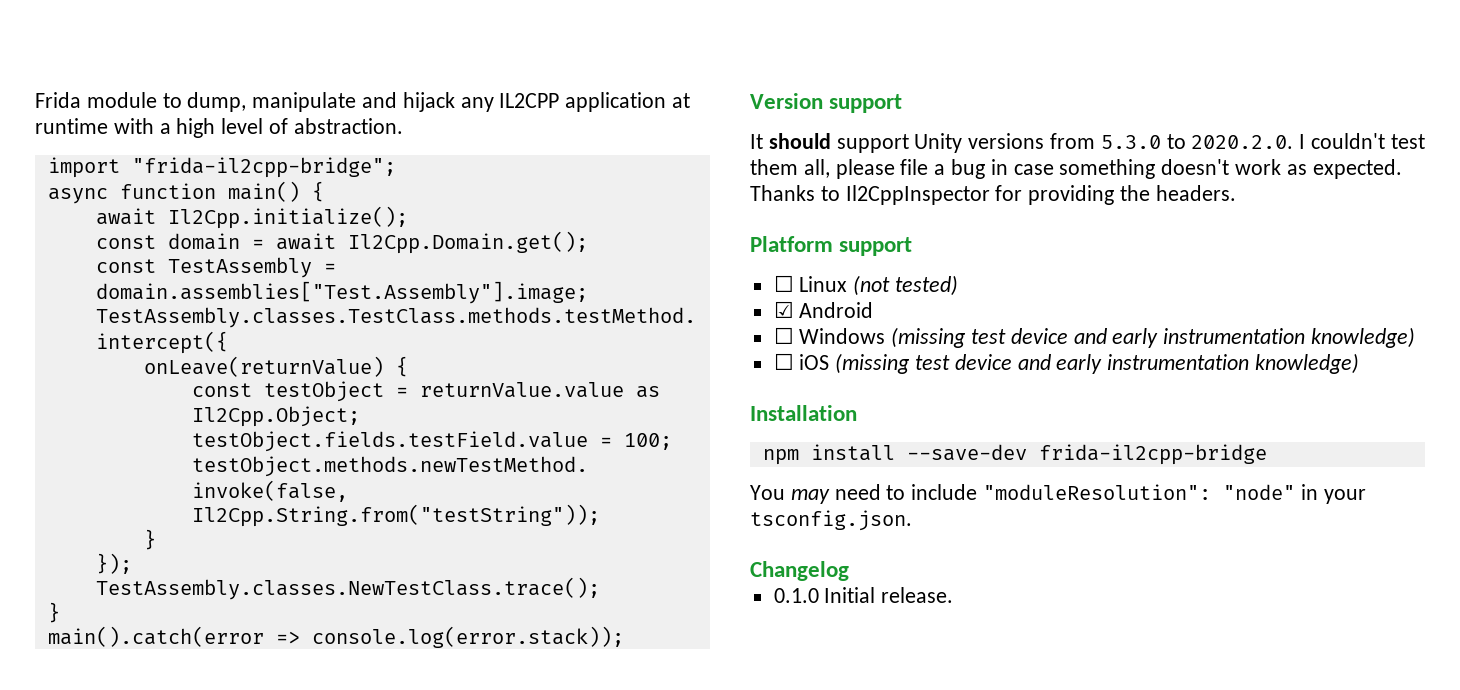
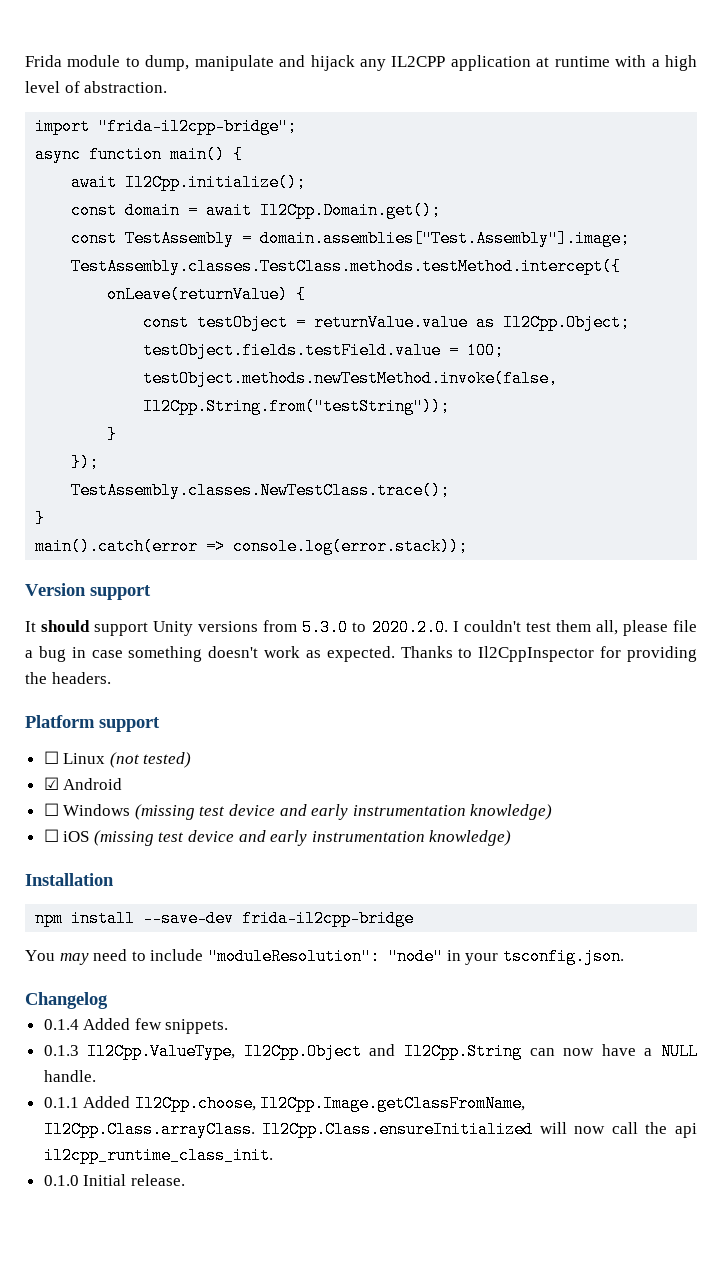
(849, 571) none -> [43,1018,229,1034] [43,1043,698,1060] [43,1070,96,1082] [43,1095,526,1112] [43,1121,697,1138] [43,1147,273,1164] // 0.1.4 Added few snippets. // 0.1.3 Il2Cpp.ValueType, Il2Cpp.Object and Il2Cpp.String can now have a NULL handle. // 0.1.1 Added Il2Cpp.choose, Il2Cpp.Image.getClassFromName, Il2Cpp.Class.arrayClass. Il2Cpp.Class.ensureInitialized will now call the api il2cpp_runtime_class_init.

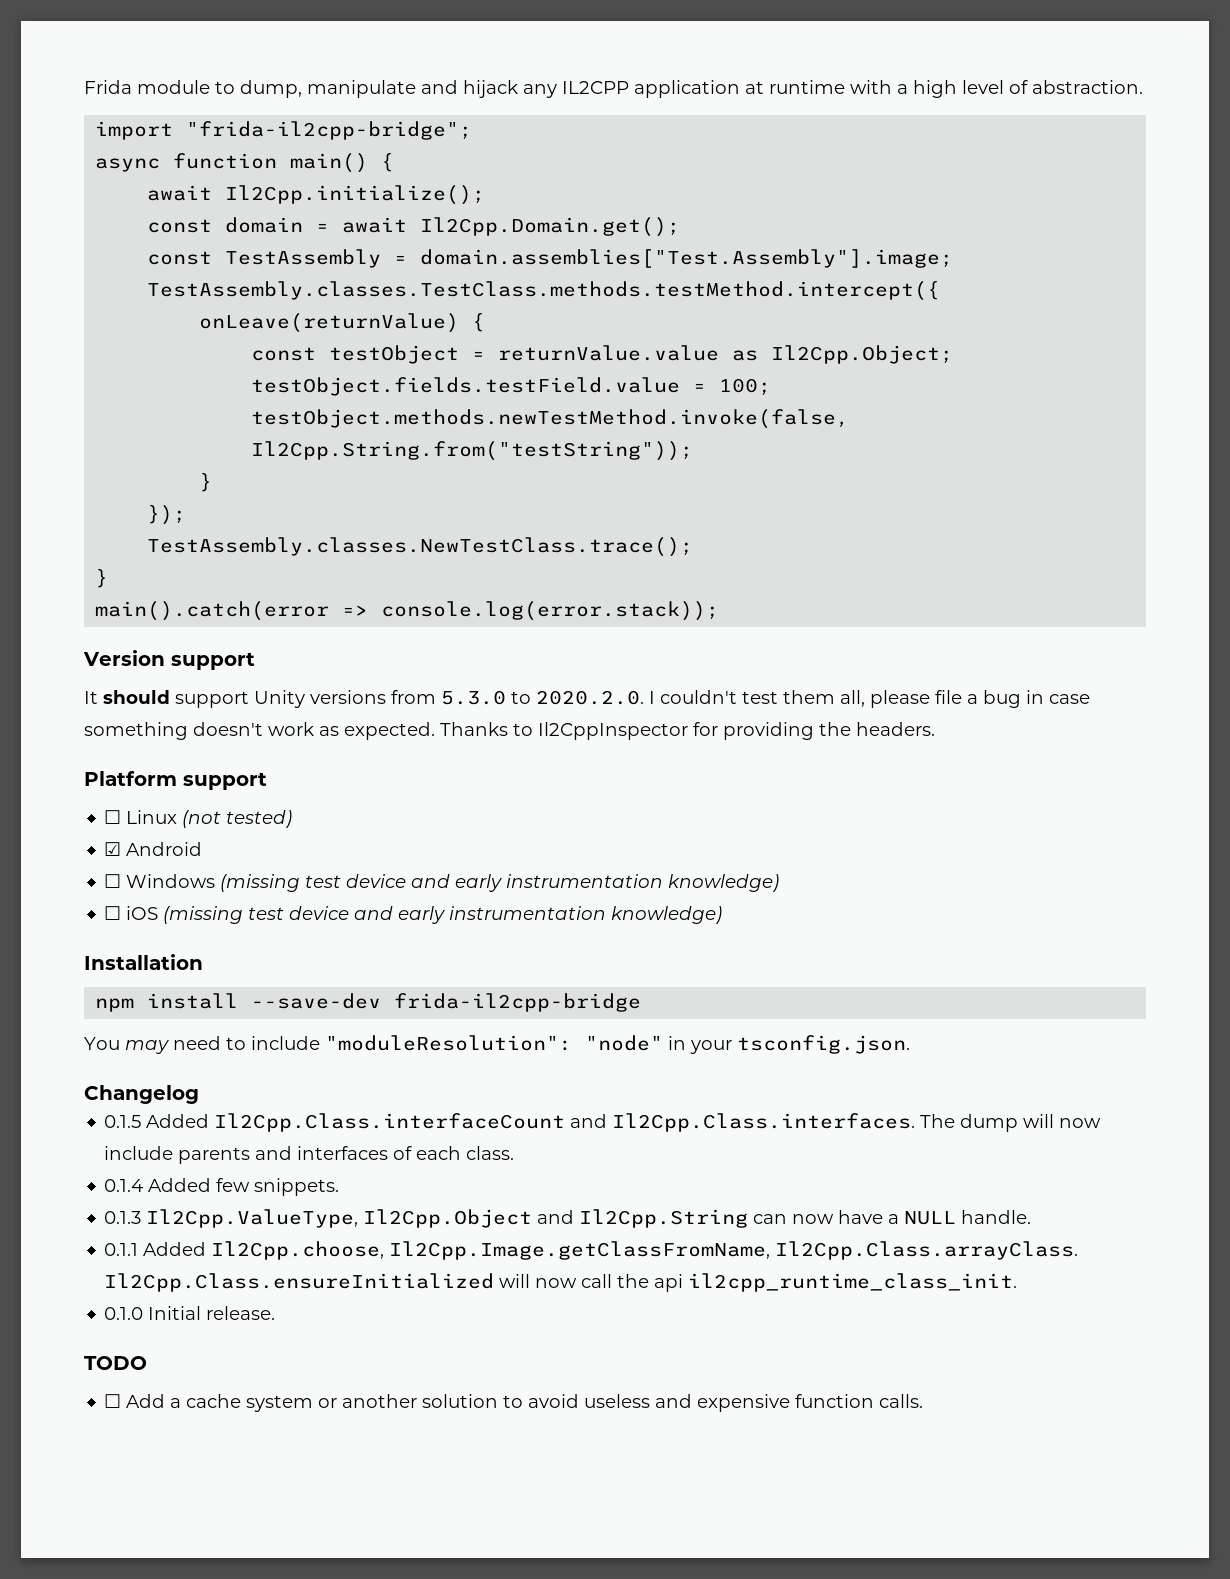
(108, 1000) none -> [104,1113,1102,1132] [104,1146,515,1164] // 0.1.5 Added Il2Cpp.Class.interfaceCount and Il2Cpp.Class.interfaces. The dump will now include parents and interfaces of each class.
(185, 1180) none -> [84,1356,147,1370] [104,1394,924,1412] // TODO // ☐ Add a cache system or another solution to avoid useless and expensive function calls.

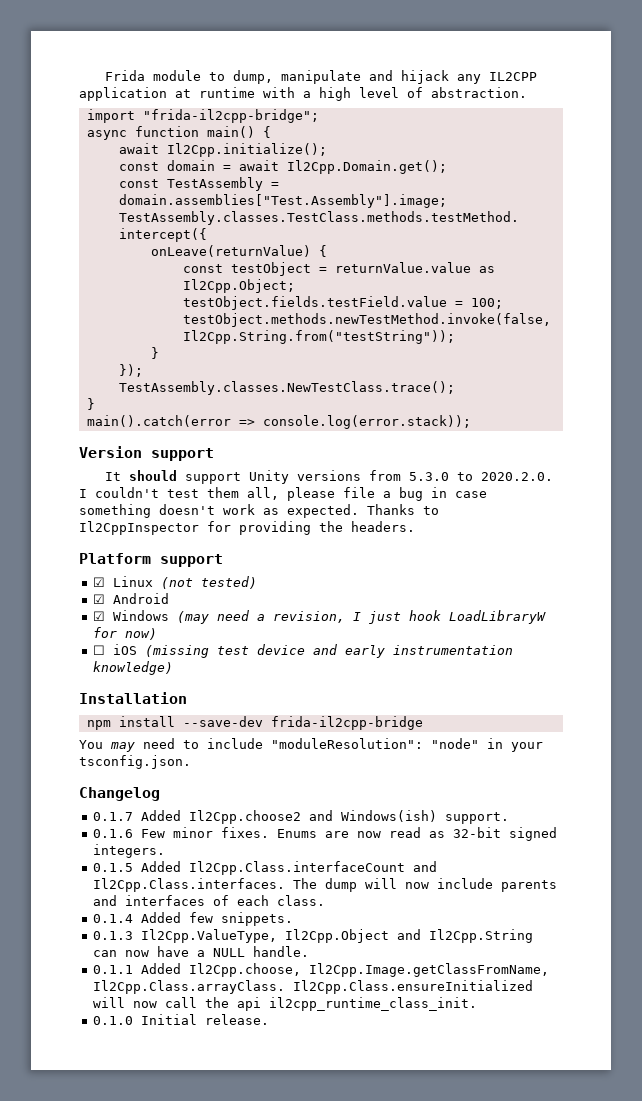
[104,810,122,824] ☐ -> [93,577,106,587] ☑
[104,874,780,892] ☐ Windows (missing test device and early instrumentation knowledge) -> [93,610,547,624] [93,627,158,640] ☑ Windows (may need a revision, I just hook LoadLibraryW for now)
(199, 1094) none -> [93,810,510,824] [93,827,558,841] [93,844,166,858] // 0.1.7 Added Il2Cpp.choose2 and Windows(ish) support. // 0.1.6 Few minor fixes. Enums are now read as 32-bit signed integers.
[84,1356,147,1370] [104,1394,924,1412] // TODO // ☐ Add a cache system or another solution to avoid useless and expensive function calls. -> (270, 1019) none

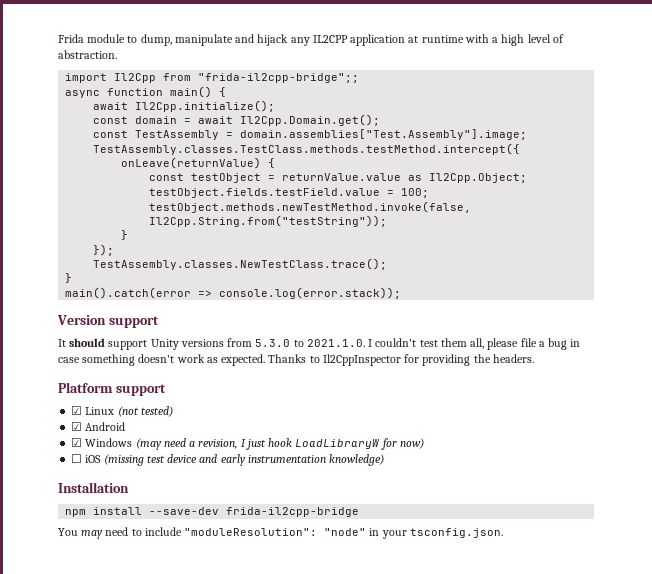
[142,109,319,123] "frida-il2cpp-bridge"; -> [114,73,360,83] Il2Cpp from "frida-il2cpp-bridge";;
[481,472,554,481] 2020.2.0. -> [306,339,365,347] 2021.1.0.
[79,787,160,801] [93,810,510,824] [93,827,558,841] [93,844,166,858] [93,861,438,875] [93,878,558,892] [93,895,326,906] [93,912,294,926] [93,929,534,943] [93,946,310,957] [93,963,550,977] [93,980,534,994] [93,997,478,1011] [93,1014,270,1025] // Changelog // 0.1.7 Added Il2Cpp.choose2 and Windows(ish) support. // 0.1.6 Few minor fixes. Enums are now read as 32-bit signed integers. // 0.1.5 Added Il2Cpp.Class.interfaceCount and Il2Cpp.Class.interfaces. The dump will now include parents and interfaces of each class. // 0.1.4 Added few snippets. // 0.1.3 Il2Cpp.ValueType, Il2Cpp.Object and Il2Cpp.String can now have a NULL handle. // 0.1.1 Added Il2Cpp.choose, Il2Cpp.Image.getClassFromName, Il2Cpp.Class.arrayClass. Il2Cpp.Class.ensureInitialized will now call the api il2cpp_runtime_class_init. // 0.1.0 Initial release. -> (503, 533) none

